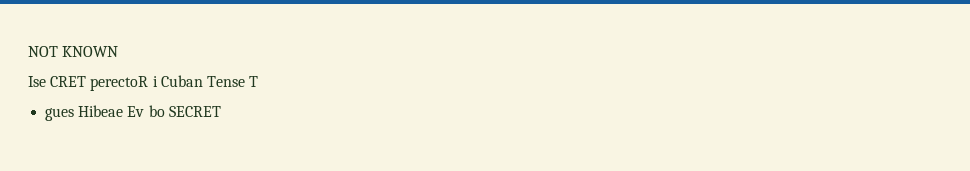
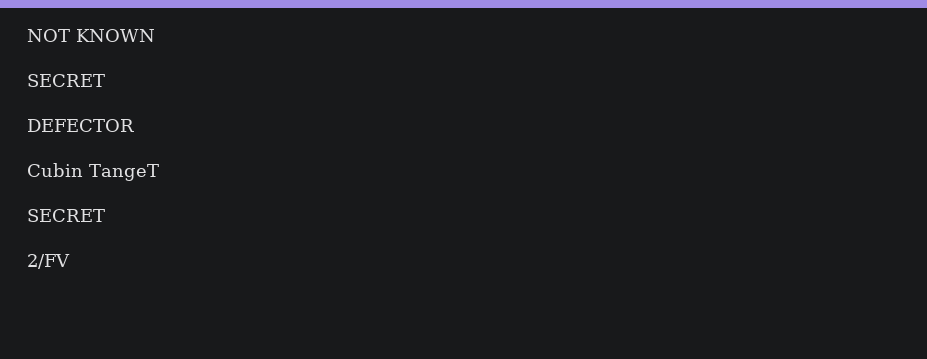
[28,75,259,91] [45,105,221,121] Ise CRET perectoR i Cuban Tense T // gues Hibeae Ev bo SECRET -> [27,74,105,87] [27,119,134,132] [27,163,159,181] [27,209,105,222] [27,254,70,269] SECRET // DEFECTOR // Cubin TangeT // SECRET // 2/FV

